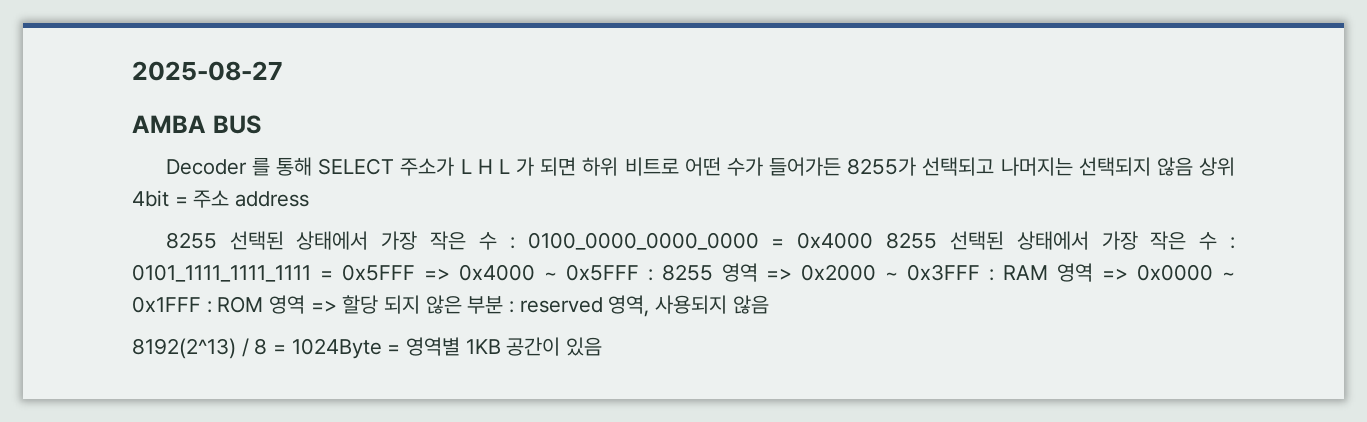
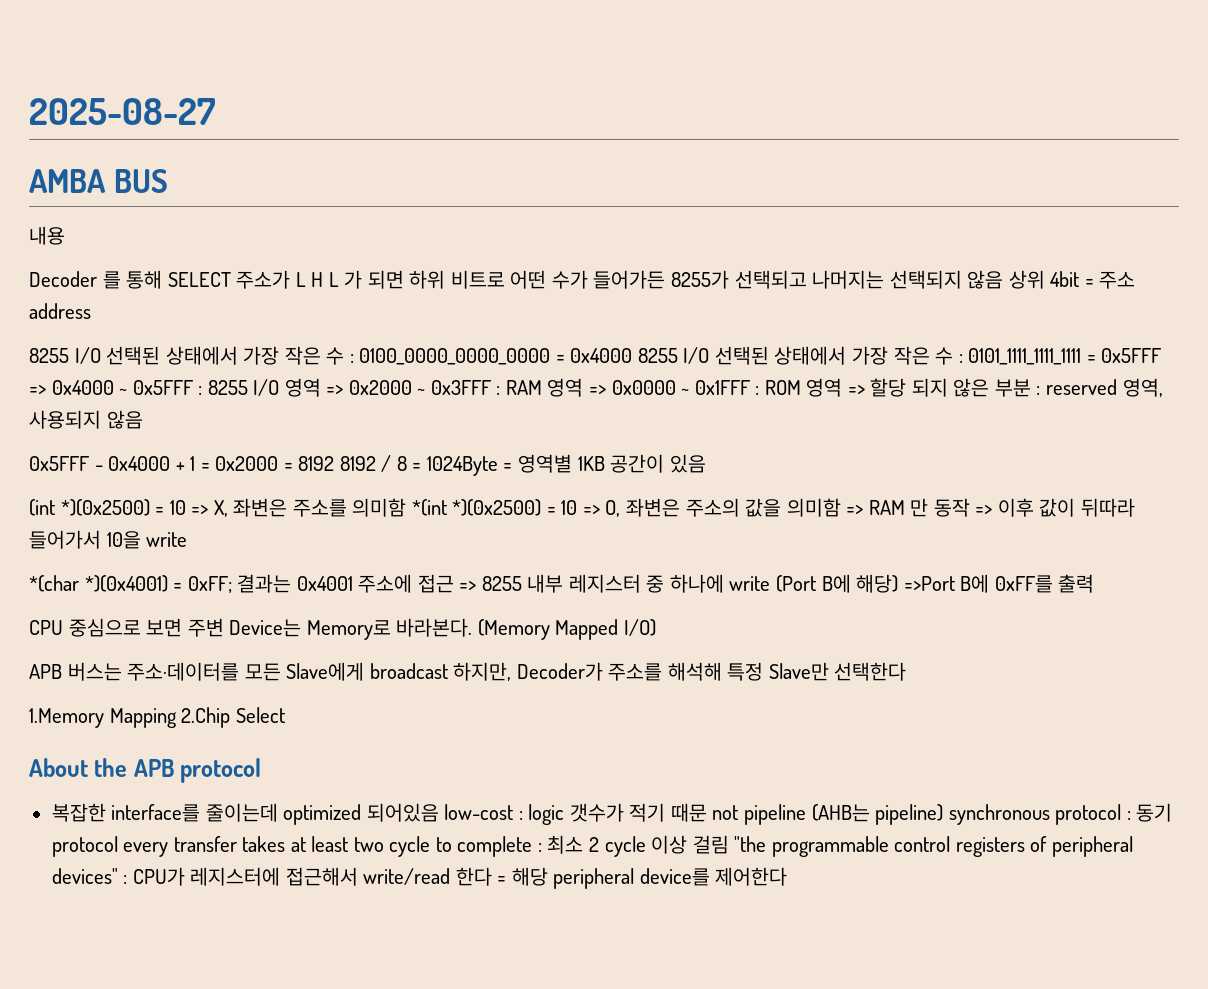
(261, 124) none -> [29,226,65,245] // 내용
(217, 240) none -> [74,347,101,364] I/O
(938, 240) none -> [683,347,710,364] I/O
(713, 272) none -> [253,379,280,396] I/O
[132,338,236,359] 8192(2^13) -> [29,456,376,471] 0x5FFF - 0x4000 + 1 = 0x2000 = 8192 8192
(603, 346) none -> [29,498,1135,517] [29,530,188,549] [29,574,1095,593] [29,618,656,640] [29,662,907,681] [29,707,285,728] [29,758,262,783] [51,803,1173,825] [51,835,1133,857] [51,867,788,889] // (int *)(0x2500) = 10 => X, 좌변은 주소를 의미함 *(int *)(0x2500) = 10 => O, 좌변은 주소의 값을 의미함 => RAM 만 동작 => 이후 값이 뒤따라 들어가서 10을 write // *(char *)(0x4001) = 0xFF; 결과는 0x4001 주소에 접근 => 8255 내부 레지스터 중 하나에 write (Port B에 해당) =>Port B에 0xFF를 출력 // CPU 중심으로 보면 주변 Device는 Memory로 바라본다. (Memory Mapped I/O) // APB 버스는 주소·데이터를 모든 Slave에게 broadcast 하지만, Decoder가 주소를 해석해 특정 Slave만 선택한다 // 1.Memory Mapping 2.Chip Select // About the APB protocol // 복잡한 interface를 줄이는데 optimized 되어있음 low-cost : logic 갯수가 적기 때문 not pipeline (AHB는 pipeline) synchronous protocol : 동기 protocol every transfer takes at least two cycle to complete : 최소 2 cycle 이상 걸림 "the programmable control registers of peripheral devices" : CPU가 레지스터에 접근해서 write/read 한다 = 해당 peripheral device를 제어한다

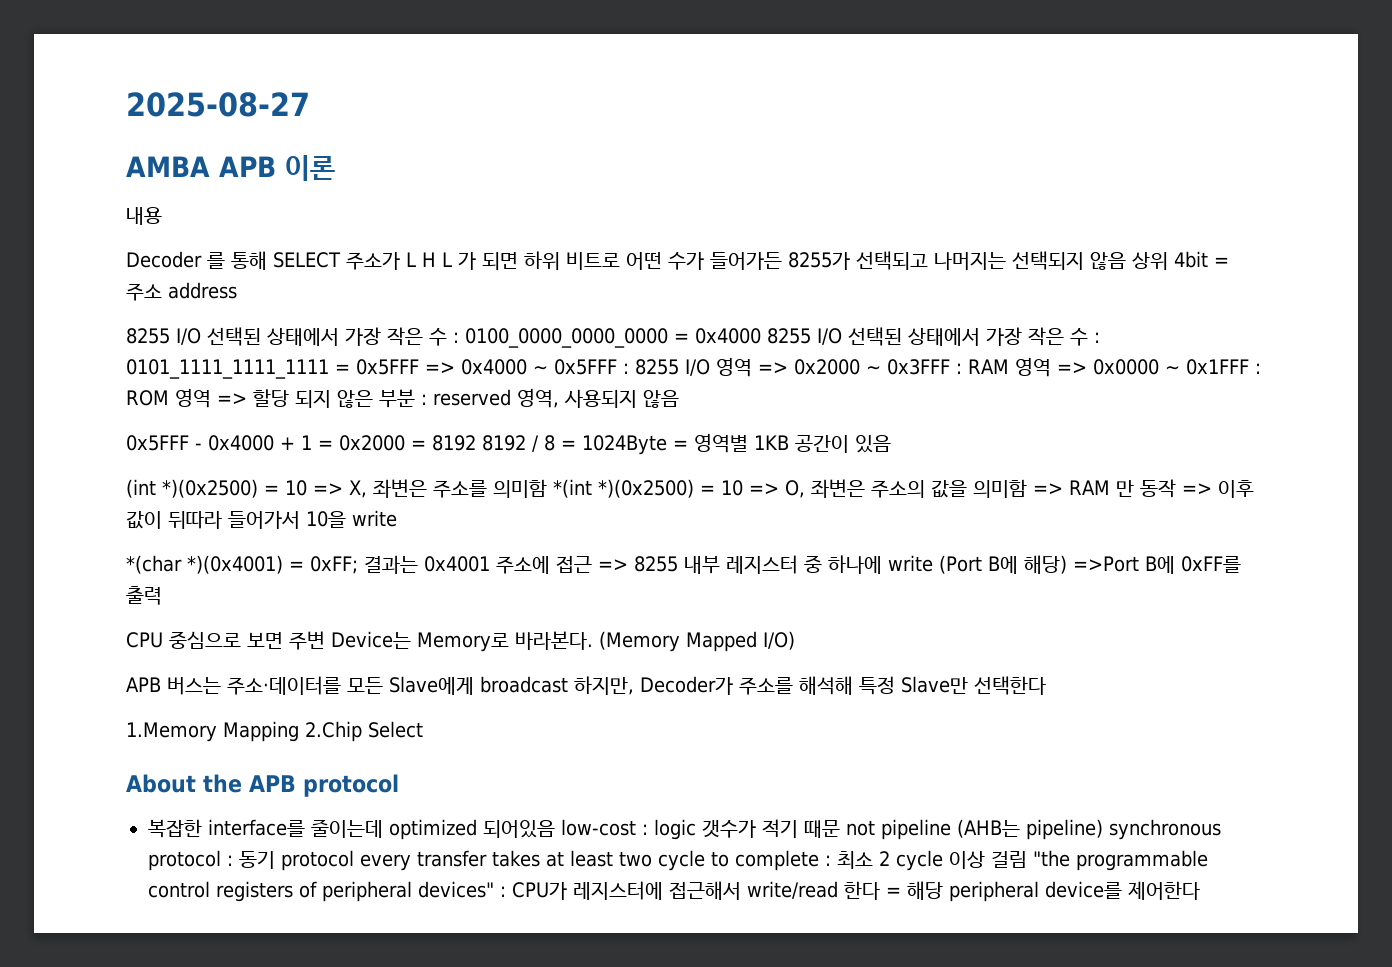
[113,169,168,193] BUS -> [219,155,335,181] APB 이론

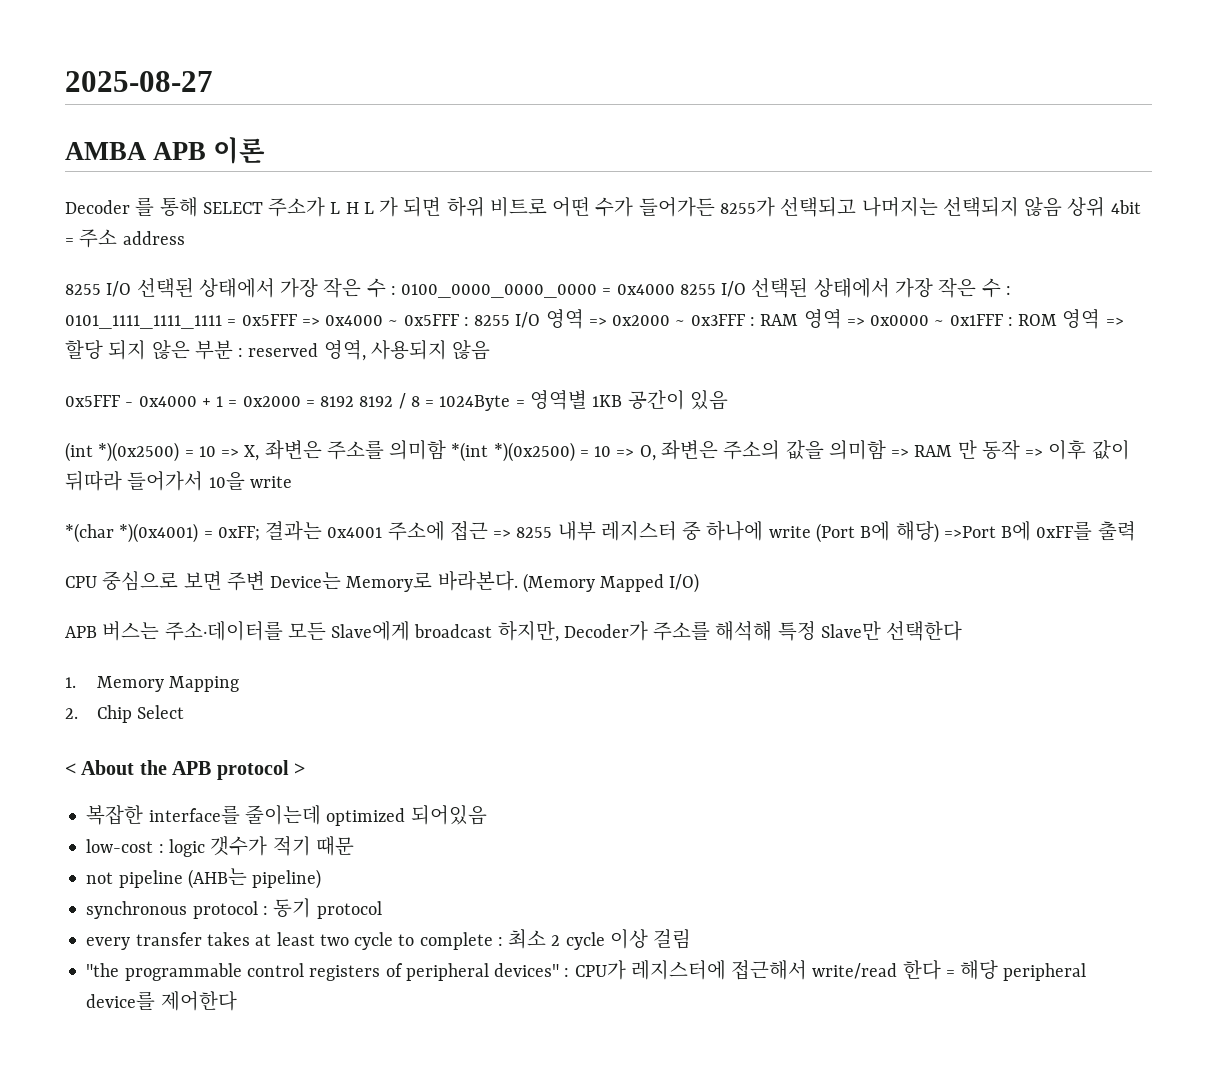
[126,207,162,225] // 내용 -> (266, 150) none
[126,722,217,742] 1.Memory -> [65,676,165,692] 1. Memory
[305,721,362,742] 2.Chip -> [65,705,133,723] // 2. Chip
(423, 729) none -> [65,763,76,775] <
(399, 785) none -> [294,763,305,775] >
(555, 829) none -> (487, 815) //
(840, 829) none -> (354, 846) //
(1103, 829) none -> (322, 879) //
(354, 860) none -> (382, 910) //
(1027, 859) none -> (692, 939) //

